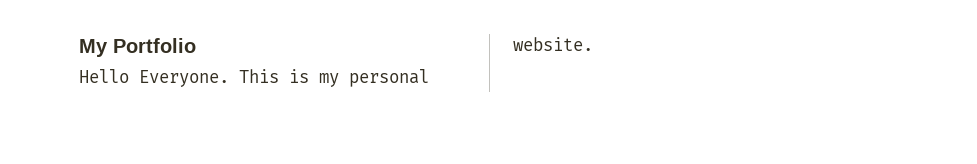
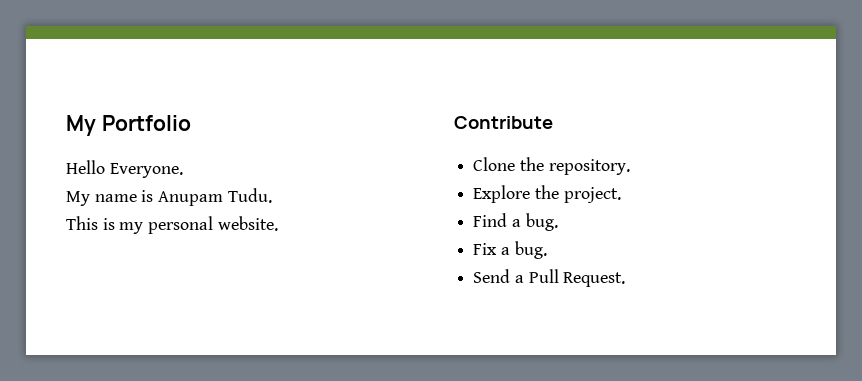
(229, 78) none -> [66,188,272,206] // My name is Anupam Tudu. //
(593, 44) none -> [454,116,553,129] [473,157,630,175] [473,185,621,203] [473,213,558,231] [473,241,547,259] [473,269,626,287] // Contribute // Clone the repository. // Explore the project. // Find a bug. // Fix a bug. // Send a Pull Request.

